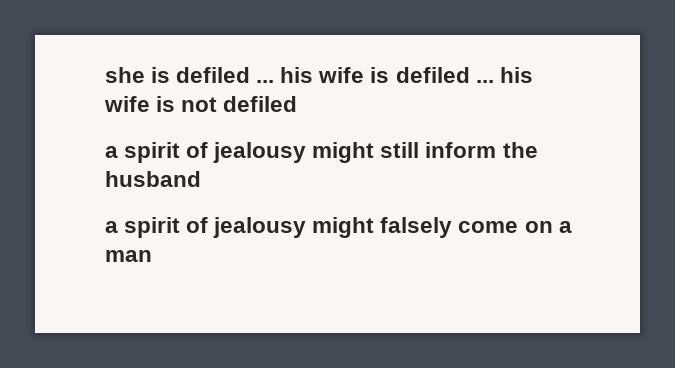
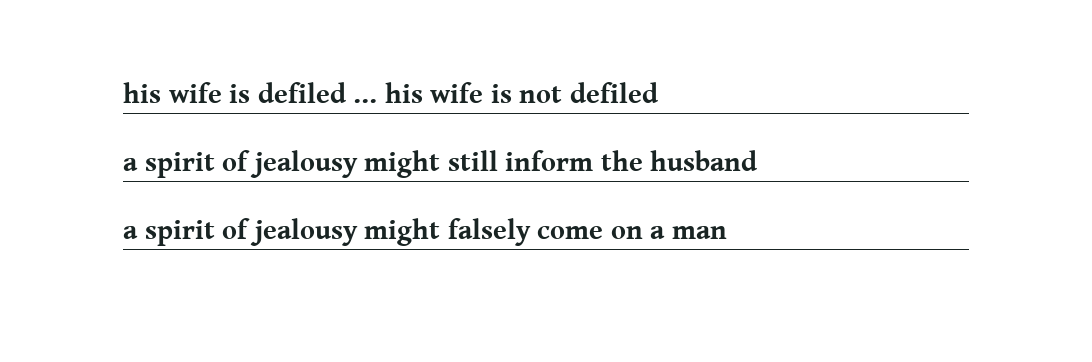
[105,67,275,83] she is defiled ... -> (123, 92) none

